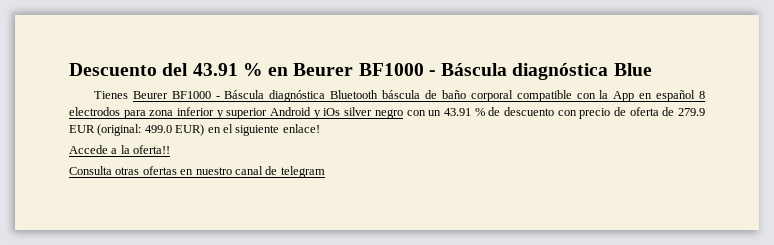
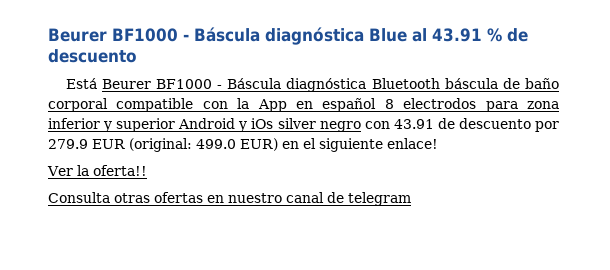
[69,63,289,76] Descuento del 43.91 % en -> (48, 35) none
[93,91,128,99] // Tienes -> [412,28,528,42] [48,49,137,63] [65,78,97,89] al 43.91 % de descuento // Está
[428,107,675,119] un 43.91 % de descuento con precio de oferta de -> [393,118,559,132] 43.91 de descuento por
[69,145,118,154] Accede a -> [47,166,73,176] Ver

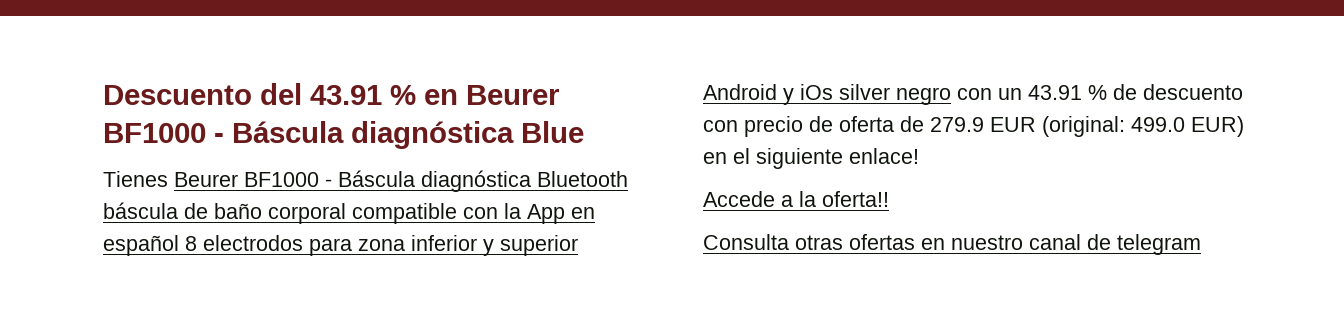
(48, 35) none -> [103,83,458,105] Descuento del 43.91 % en
[412,28,528,42] [48,49,137,63] [65,78,97,89] al 43.91 % de descuento // Está -> [103,171,168,187] // Tienes
[393,118,559,132] 43.91 de descuento por -> [998,84,1243,100] [703,116,924,137] un 43.91 % de descuento con precio de oferta de
[47,166,73,176] Ver -> [703,191,793,207] Accede a

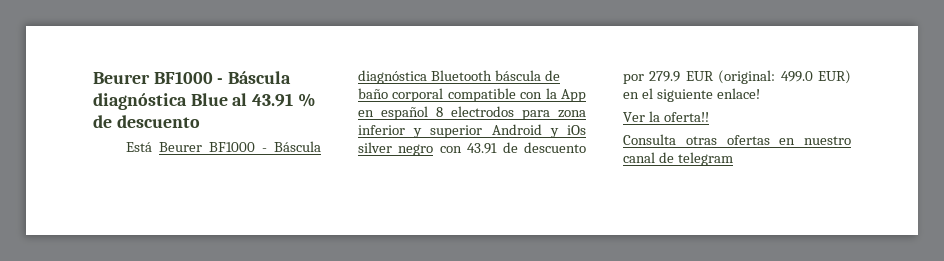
[103,83,458,105] Descuento del 43.91 % en -> (93, 78) none
[103,171,168,187] // Tienes -> [232,93,316,107] [93,115,200,128] [126,142,153,152] al 43.91 % de descuento // Está
[998,84,1243,100] [703,116,924,137] un 43.91 % de descuento con precio de oferta de -> [467,142,586,154] [623,74,644,84] 43.91 de descuento por
[703,191,793,207] Accede a -> [623,112,645,122] Ver

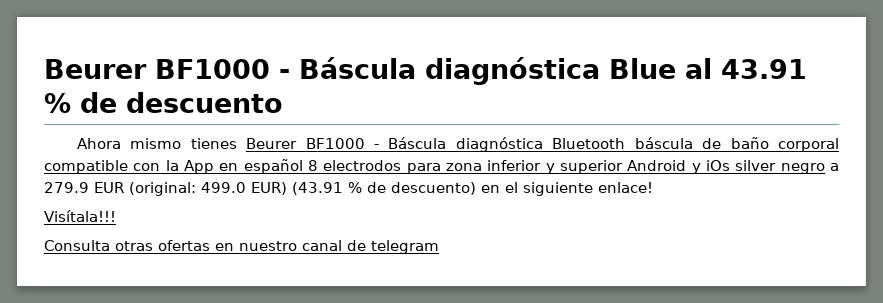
[126,142,153,152] Está -> [76,138,237,149] Ahora mismo tienes
[439,142,586,154] [623,74,644,84] con 43.91 de descuento por -> [830,163,840,171] a
(851, 77) none -> [292,182,476,195] (43.91 % de descuento)
[623,111,709,122] Ver la oferta!! -> [44,210,116,222] Visítala!!!

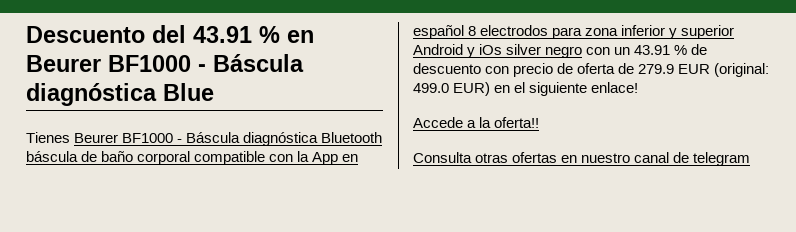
(44, 69) none -> [26,25,314,43] Descuento del 43.91 % en
[685,58,807,79] [44,92,283,113] [76,138,237,149] al 43.91 % de descuento // Ahora mismo tienes -> [26,132,70,143] // Tienes
[830,163,840,171] a -> [586,44,708,55] [413,63,635,77] con un 43.91 % de descuento con precio de oferta de
[292,182,476,195] (43.91 % de descuento) -> (491, 89) none
[44,210,116,222] Visítala!!! -> [413,117,540,128] Accede a la oferta!!

